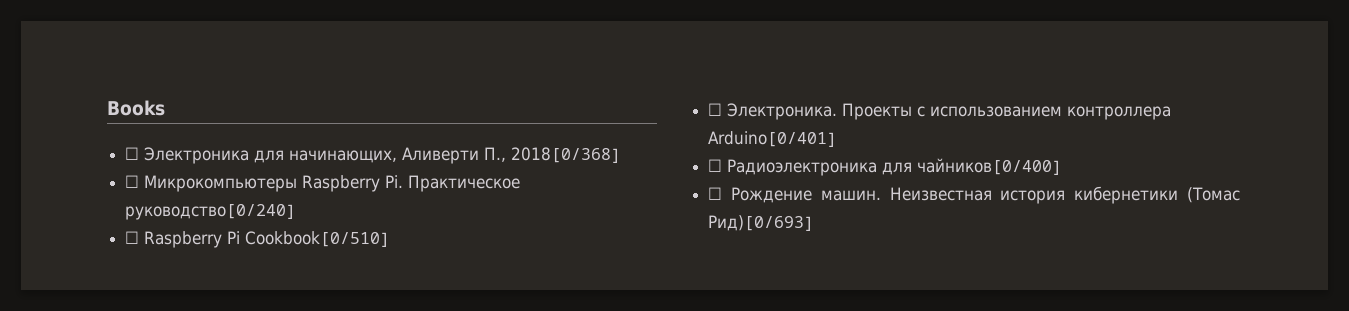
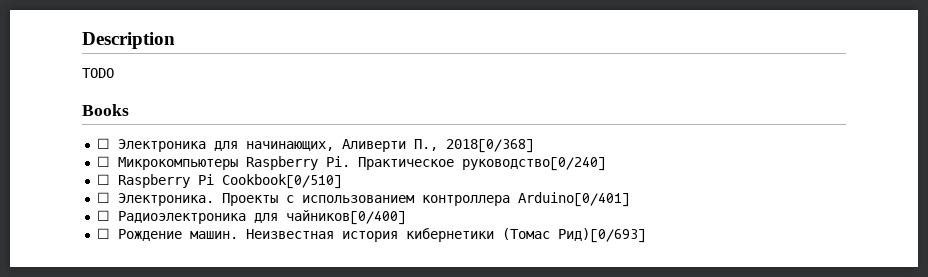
(107, 108) none -> [82,32,175,49] [82,68,114,78] Description // TODO //

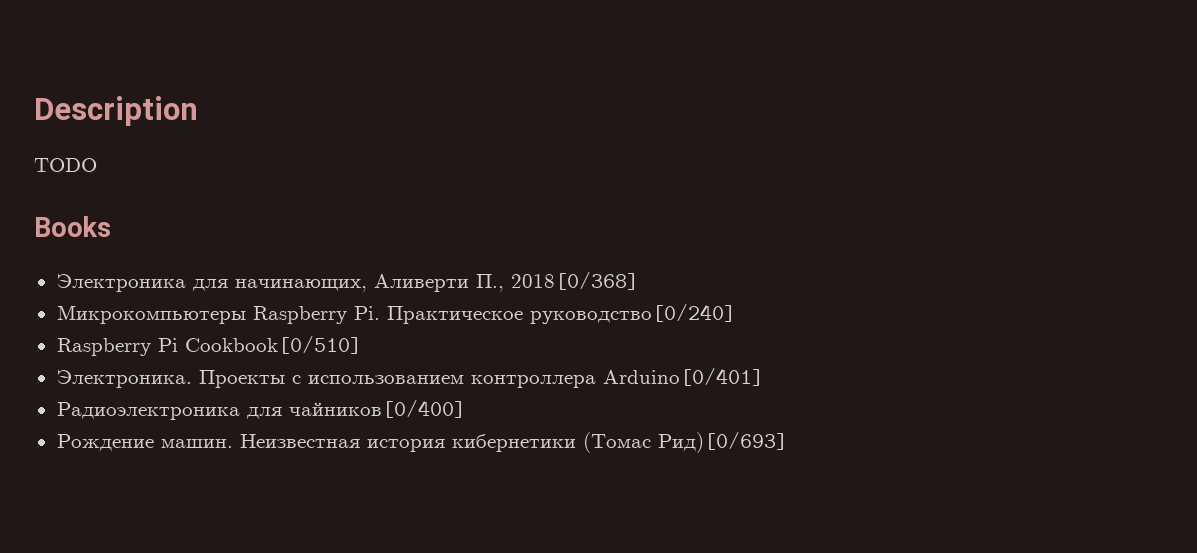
[96,138,110,149] ☐ -> (111, 226) none
[96,156,110,167] ☐ -> (639, 281) none
[96,174,110,185] ☐ -> (736, 314) none
[96,192,110,203] ☐ -> (362, 345) none
[96,210,110,221] ☐ -> (764, 377) none
[96,228,110,239] ☐ -> (466, 409) none

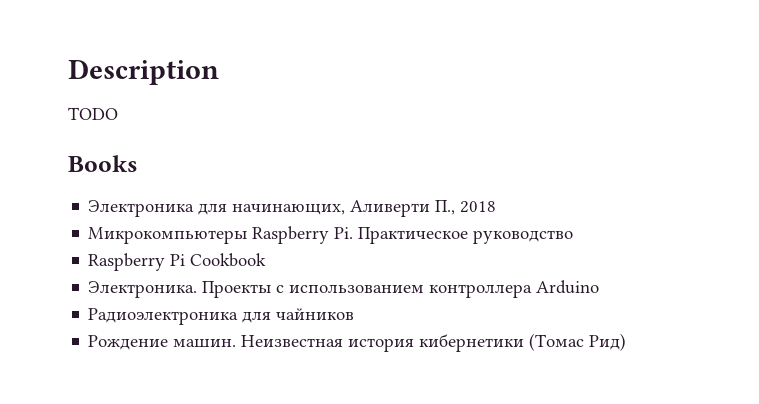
[510,272,639,290] 2018[0/368] -> [460,201,497,213] 2018
[529,304,736,324] руководство[0/240] -> [473,230,574,244] руководство
[184,336,362,354] Cookbook[0/510] -> [190,253,267,267] Cookbook
[602,368,764,386] Arduino[0/401] -> [536,280,600,294] Arduino
[288,400,466,418] чайников[0/400] -> [276,308,355,320] чайников
[657,432,788,453] Рид)[0/693] -> [589,333,627,351] Рид)

